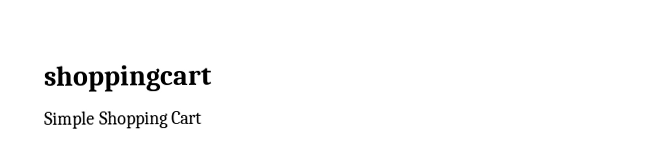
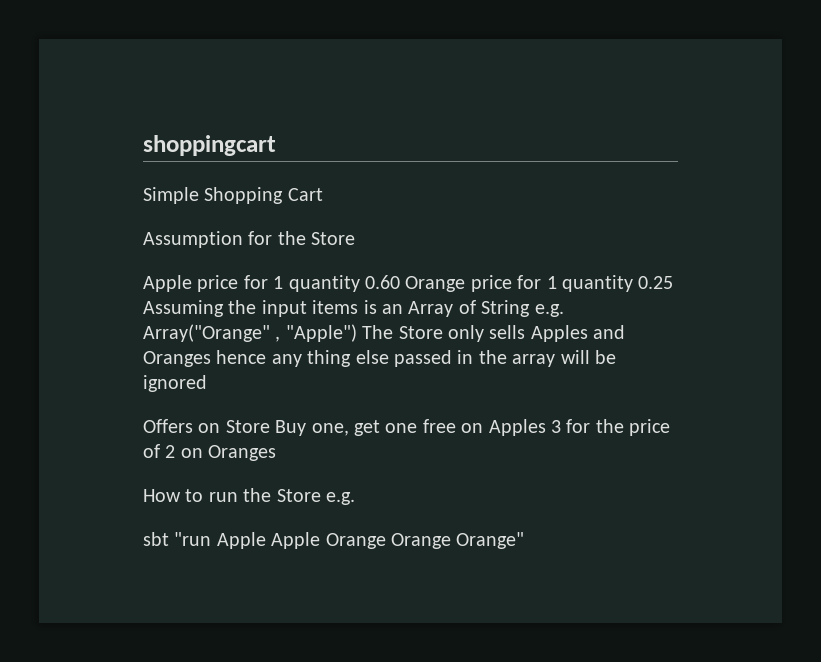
(203, 117) none -> [143,231,356,248] [143,275,674,292] [143,300,564,317] [143,324,626,342] [143,350,616,367] [143,375,207,392] [143,419,671,436] [143,444,277,461] [143,488,355,505] [143,532,525,549] // Assumption for the Store // Apple price for 1 quantity 0.60 Orange price for 1 quantity 0.25 Assuming the input items is an Array of String e.g. Array("Orange" , "Apple") The Store only sells Apples and Oranges hence any thing else passed in the array will be ignored // Offers on Store Buy one, get one free on Apples 3 for the price of 2 on Oranges // How to run the Store e.g. // sbt "run Apple Apple Orange Orange Orange"

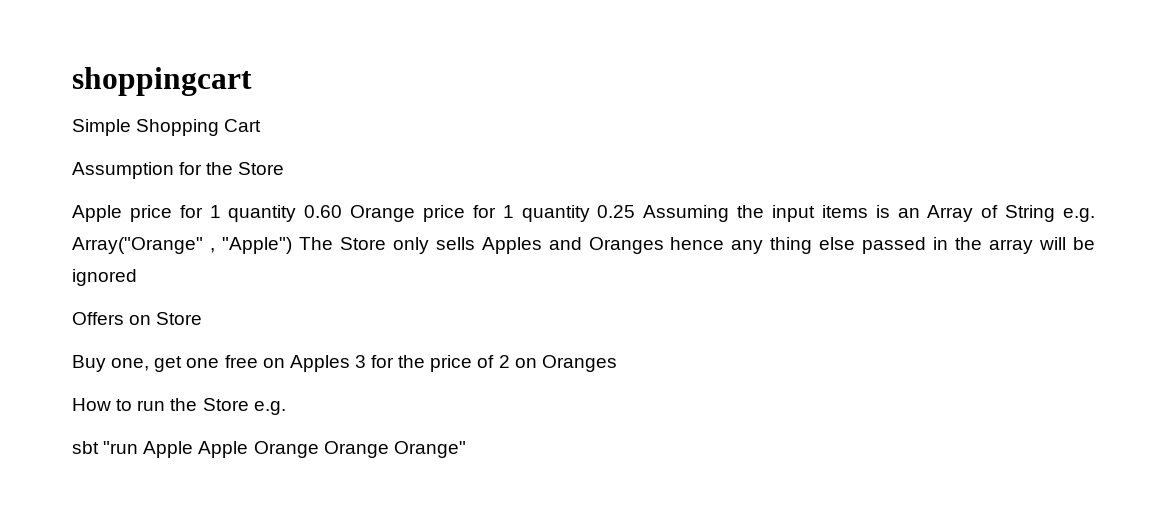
(270, 426) none -> (203, 318) //

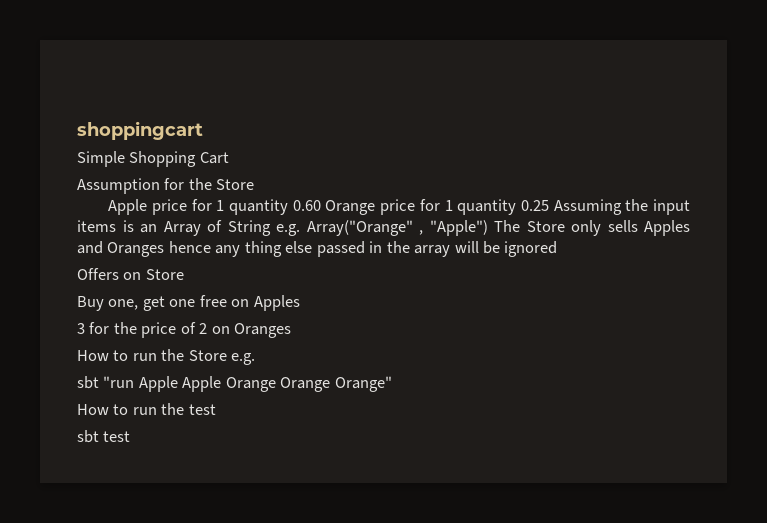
(350, 363) none -> (300, 303) //
(466, 449) none -> [77,403,216,415] [77,430,131,443] // How to run the test // sbt test

